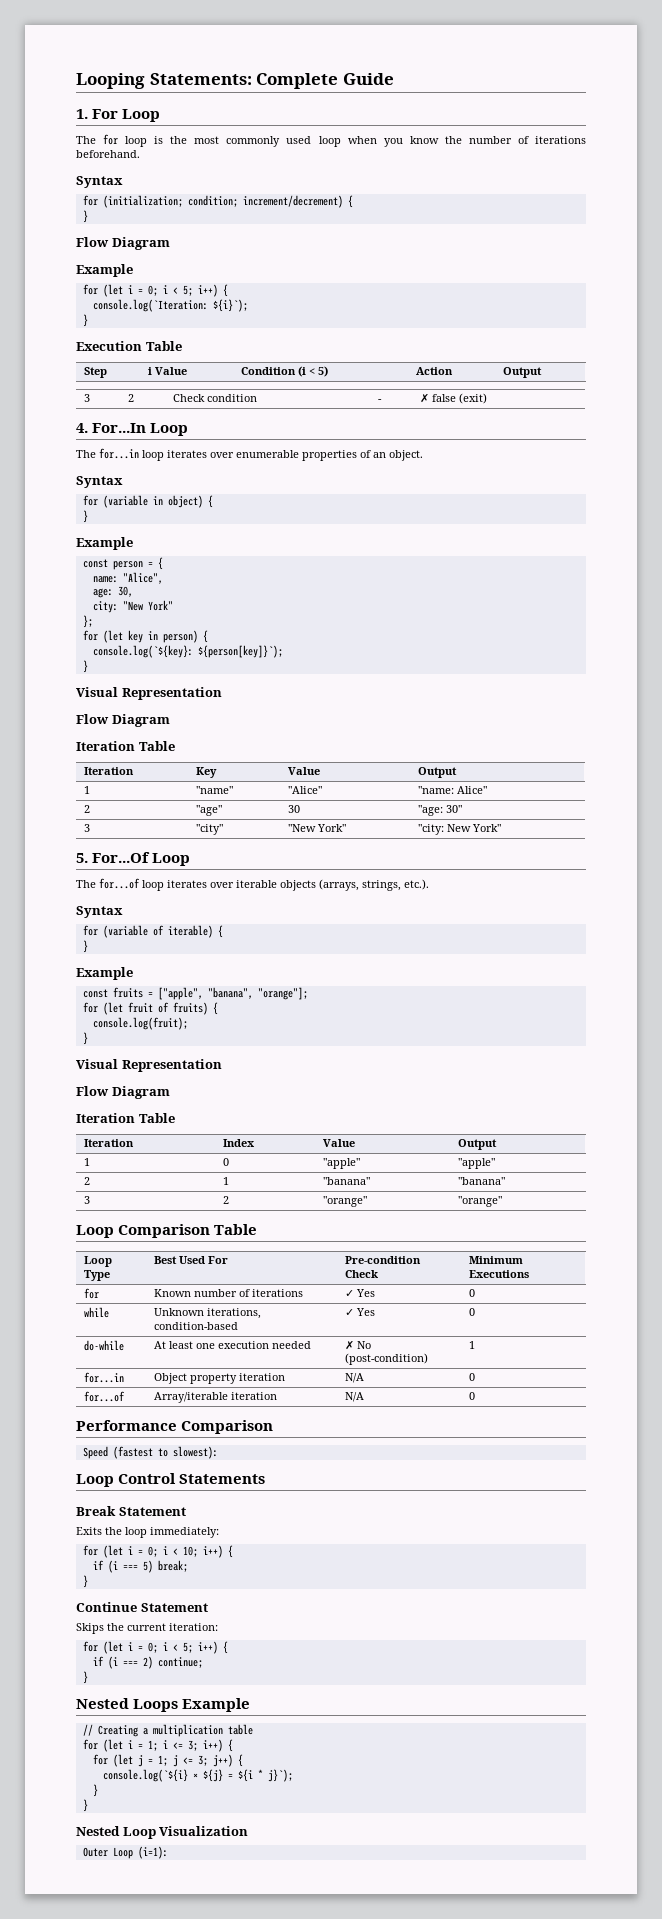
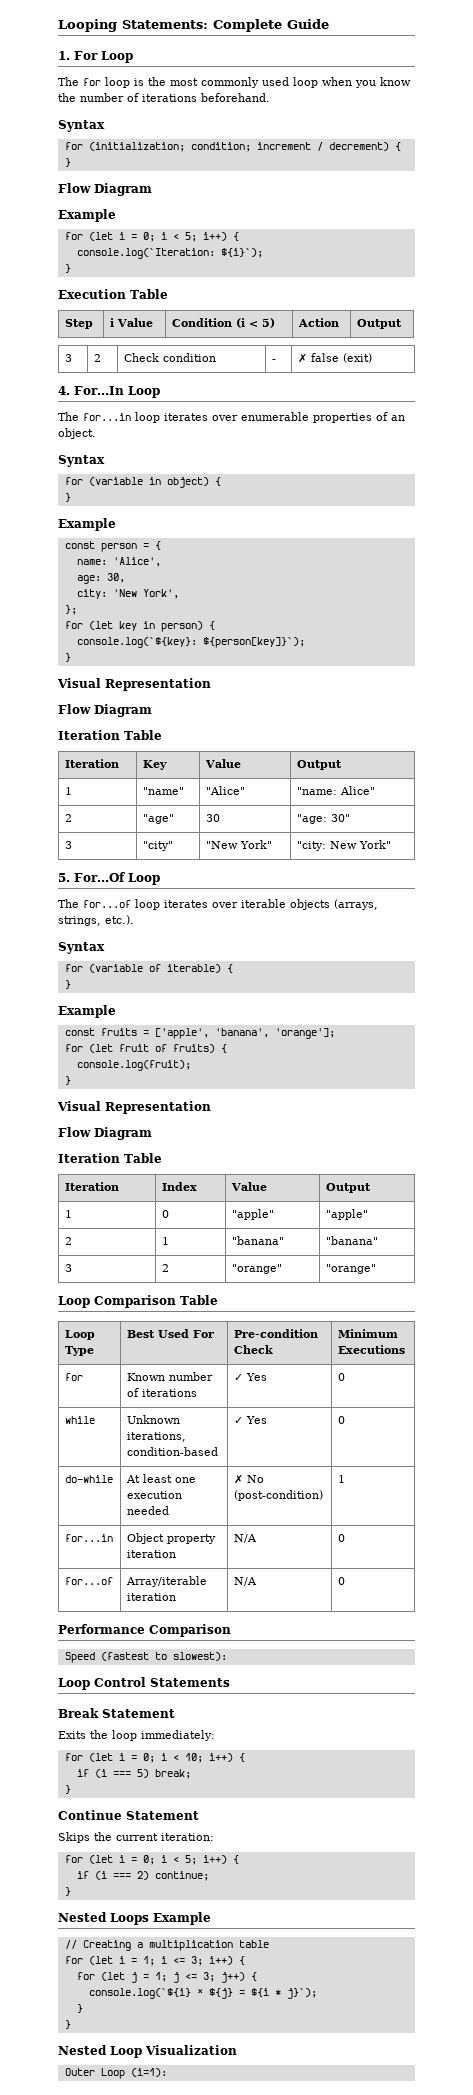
[242,195,343,208] increment/decrement) -> [256,142,389,151] increment / decrement)
[122,572,163,584] "Alice", -> [112,557,161,567] 'Alice',
[122,600,173,611] "New York" -> [112,589,179,599] 'New York',
[157,987,308,1000] ["apple", "banana", "orange"]; -> [154,1028,335,1039] ['apple', 'banana', 'orange'];

